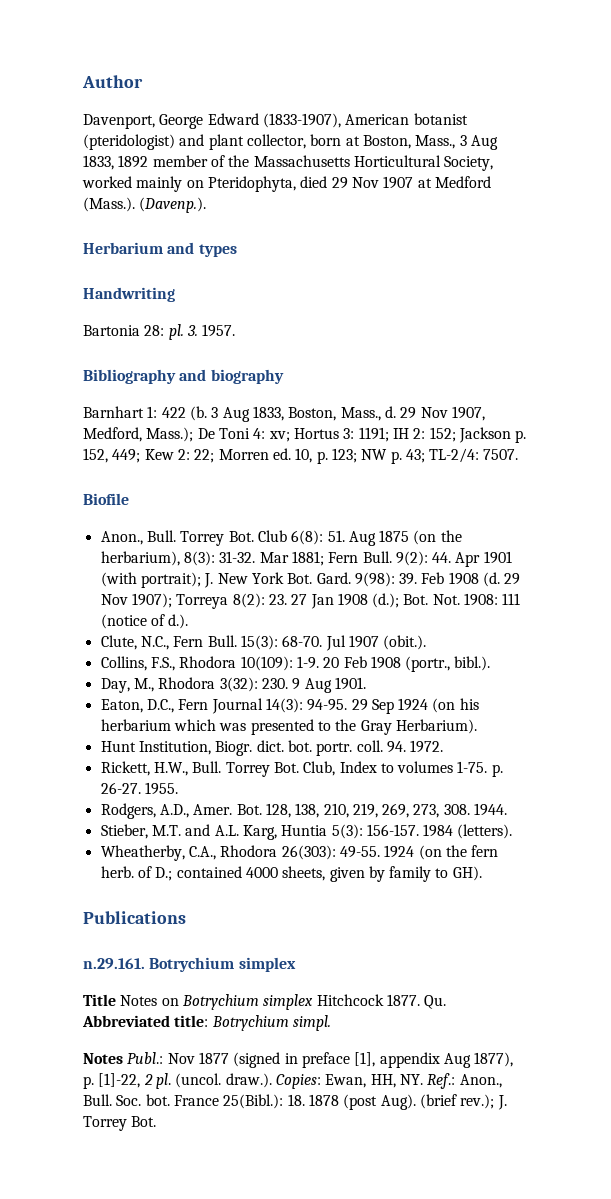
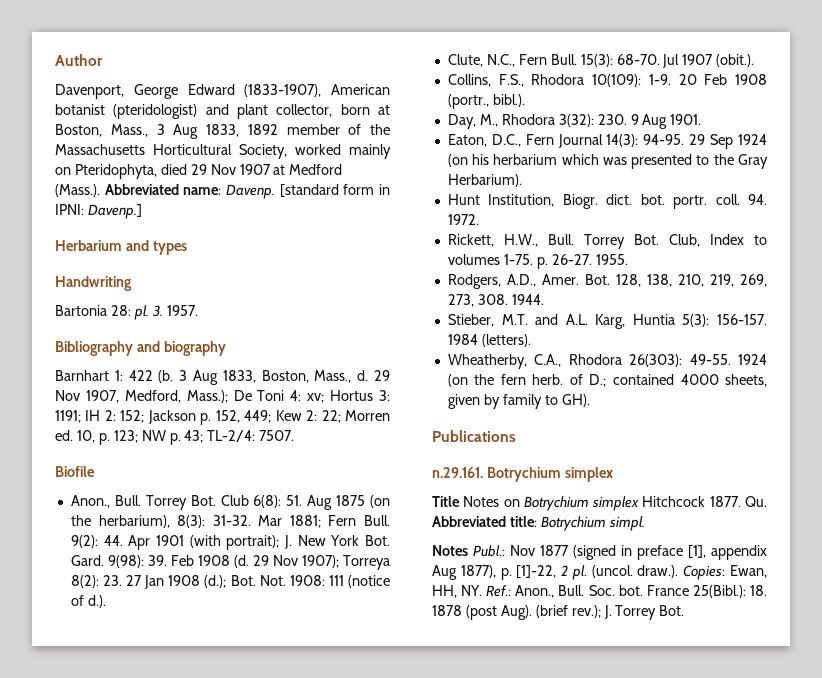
[139,197,207,213] (Davenp.). -> [104,184,390,199] [55,204,142,219] Abbreviated name: Davenp. [standard form in IPNI: Davenp.]

